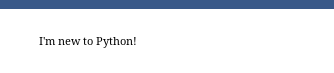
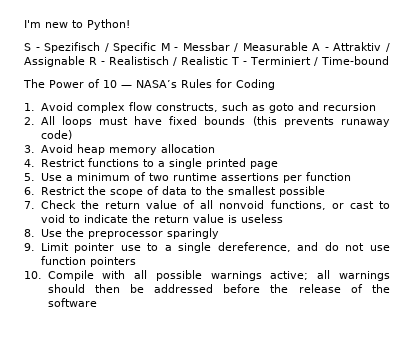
(137, 42) none -> [24,42,391,53] [24,56,389,67] [23,79,275,90] [24,102,376,113] [24,116,390,127] [40,130,72,140] [24,144,215,155] [24,158,278,169] [24,172,351,183] [24,186,325,197] [24,200,390,210] [40,214,283,223] [24,228,219,239] [24,242,391,253] [40,256,136,267] [24,270,390,281] [47,284,390,293] [47,298,97,307] // S - Spezifisch / Specific M - Messbar / Measurable A - Attraktiv / Assignable R - Realistisch / Realistic T - Terminiert / Time-bound // The Power of 10 — NASA’s Rules for Coding // 1. Avoid complex flow constructs, such as goto and recursion // 2. All loops must have fixed bounds (this prevents runaway code) // 3. Avoid heap memory allocation // 4. Restrict functions to a single printed page // 5. Use a minimum of two runtime assertions per function // 6. Restrict the scope of data to the smallest possible // 7. Check the return value of all nonvoid functions, or cast to void to indicate the return value is useless // 8. Use the preprocessor sparingly // 9. Limit pointer use to a single dereference, and do not use function pointers // 10. Compile with all possible warnings active; all warnings should then be addressed before the release of the software

